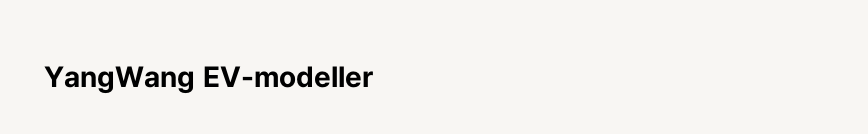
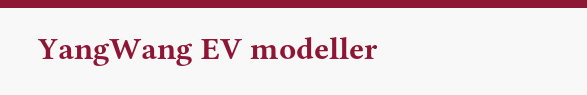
[202,66,373,88] EV-modeller -> [200,37,379,60] EV modeller

